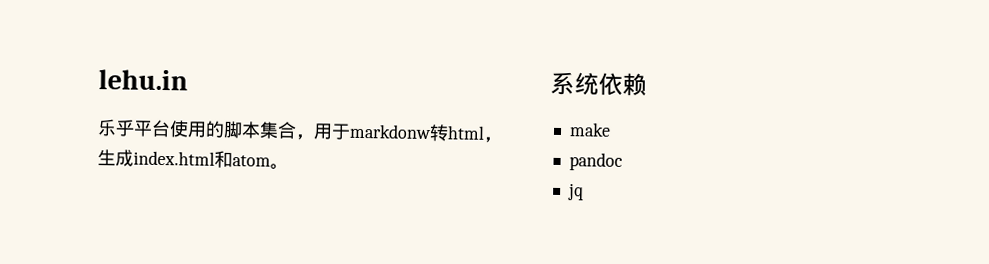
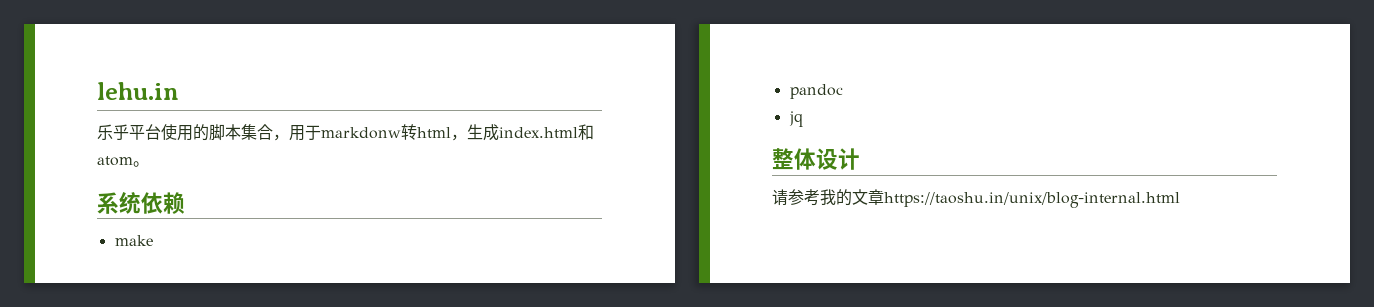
(584, 192) none -> [772,148,860,170] [772,189,1180,208] // 整体设计 // 请参考我的文章https://taoshu.in/unix/blog-internal.html

